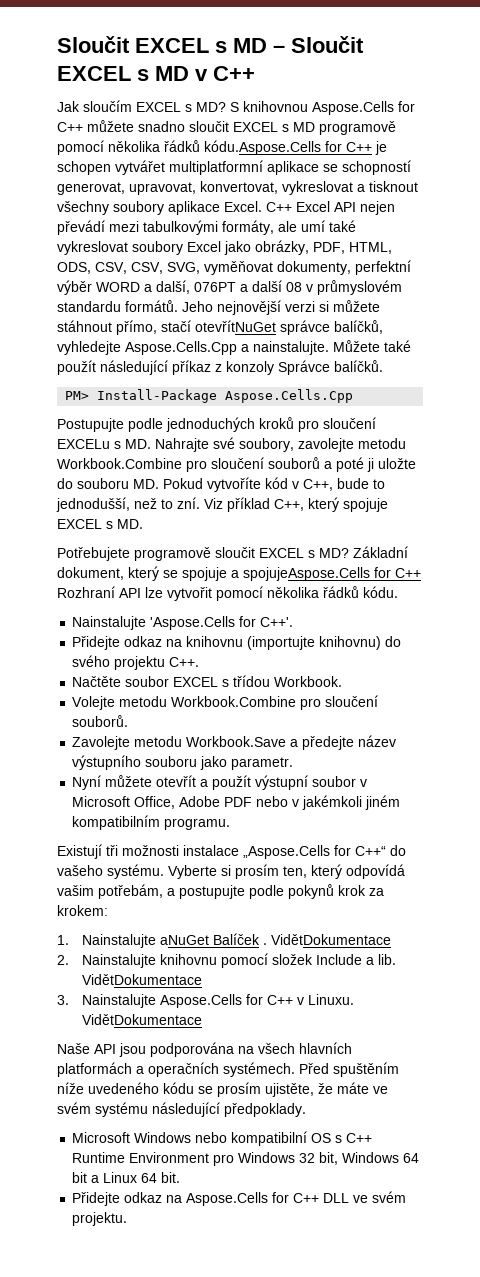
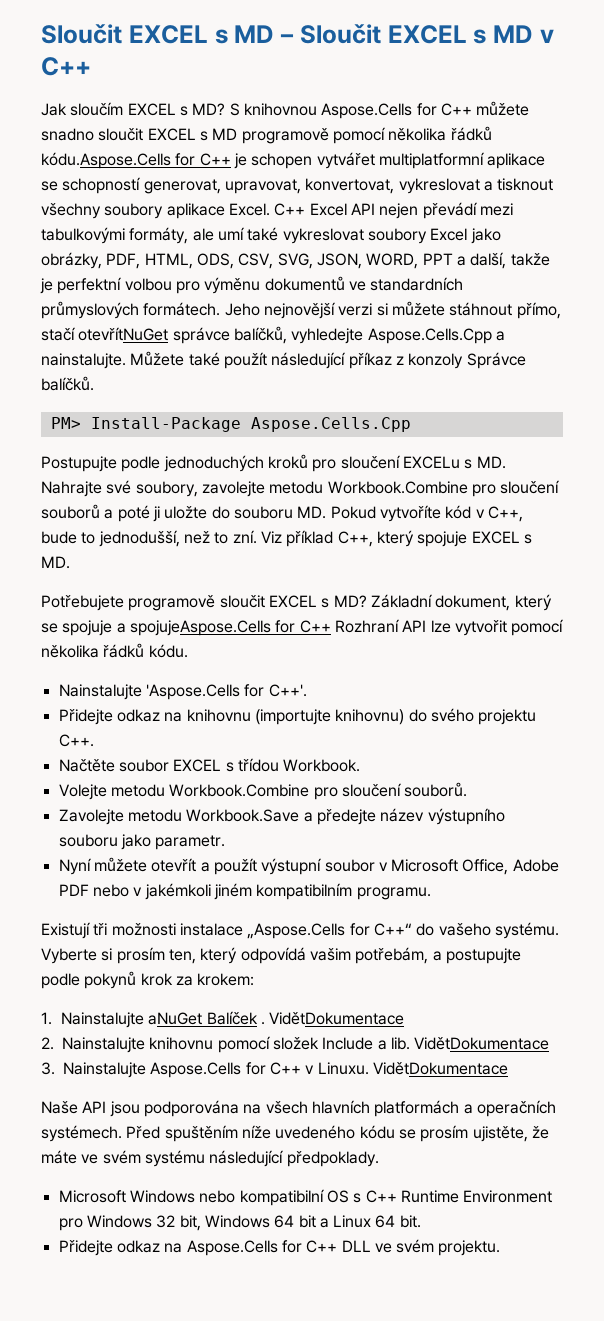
[131,260,411,275] [57,280,402,295] [57,300,178,312] CSV, SVG, vyměňovat dokumenty, perfektní výběr WORD a další, 076PT a další 08 v průmyslovém standardu formátů. -> [277,252,550,269] [40,276,464,294] [41,301,221,319] SVG, JSON, WORD, PPT a další, takže je perfektní volbou pro výměnu dokumentů ve standardních průmyslových formátech.

